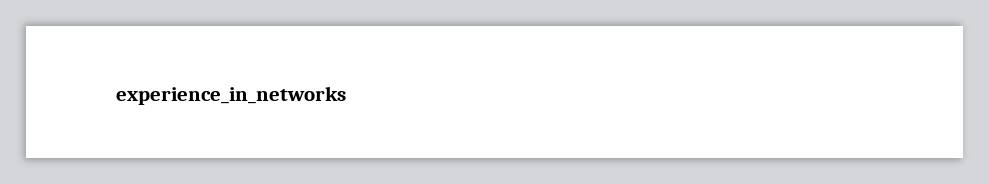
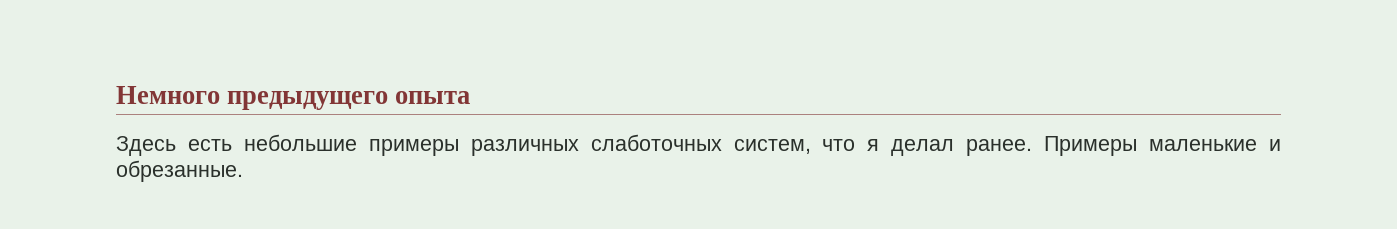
[116,86,346,105] experience_in_networks -> [116,86,471,110] [116,134,1281,156] [116,160,243,182] Немного предыдущего опыта // Здесь есть небольшие примеры различных слаботочных систем, что я делал ранее. Примеры маленькие и обрезанные.

